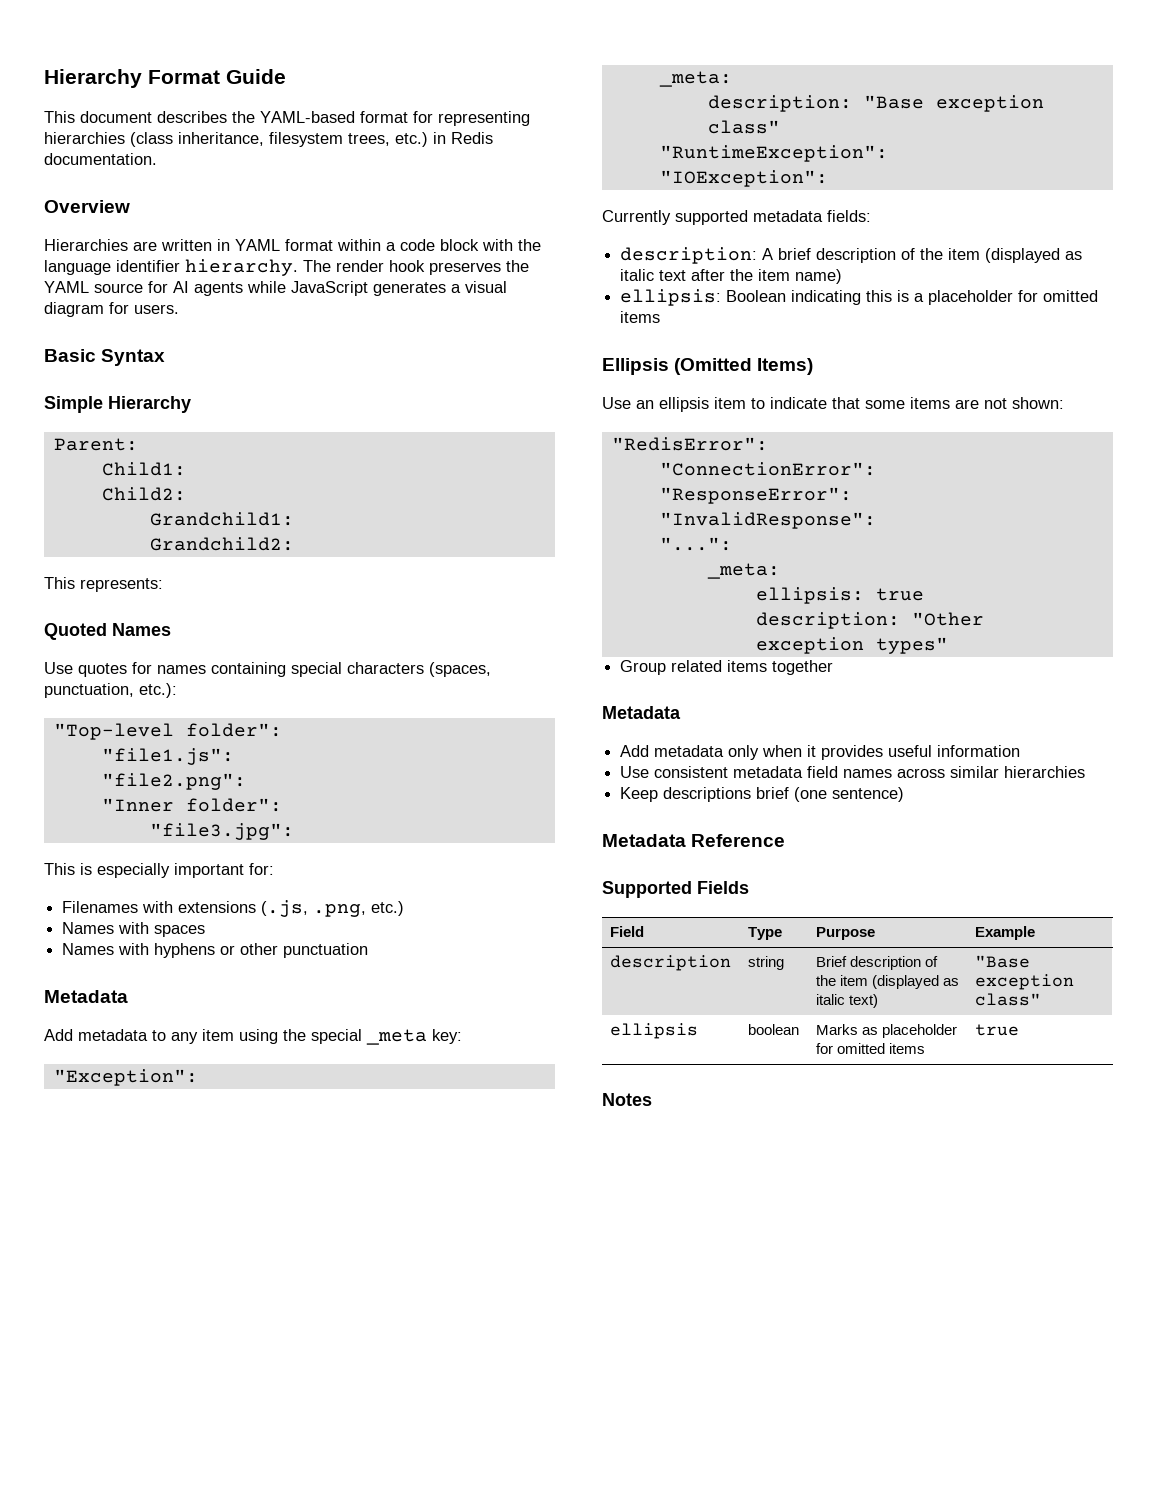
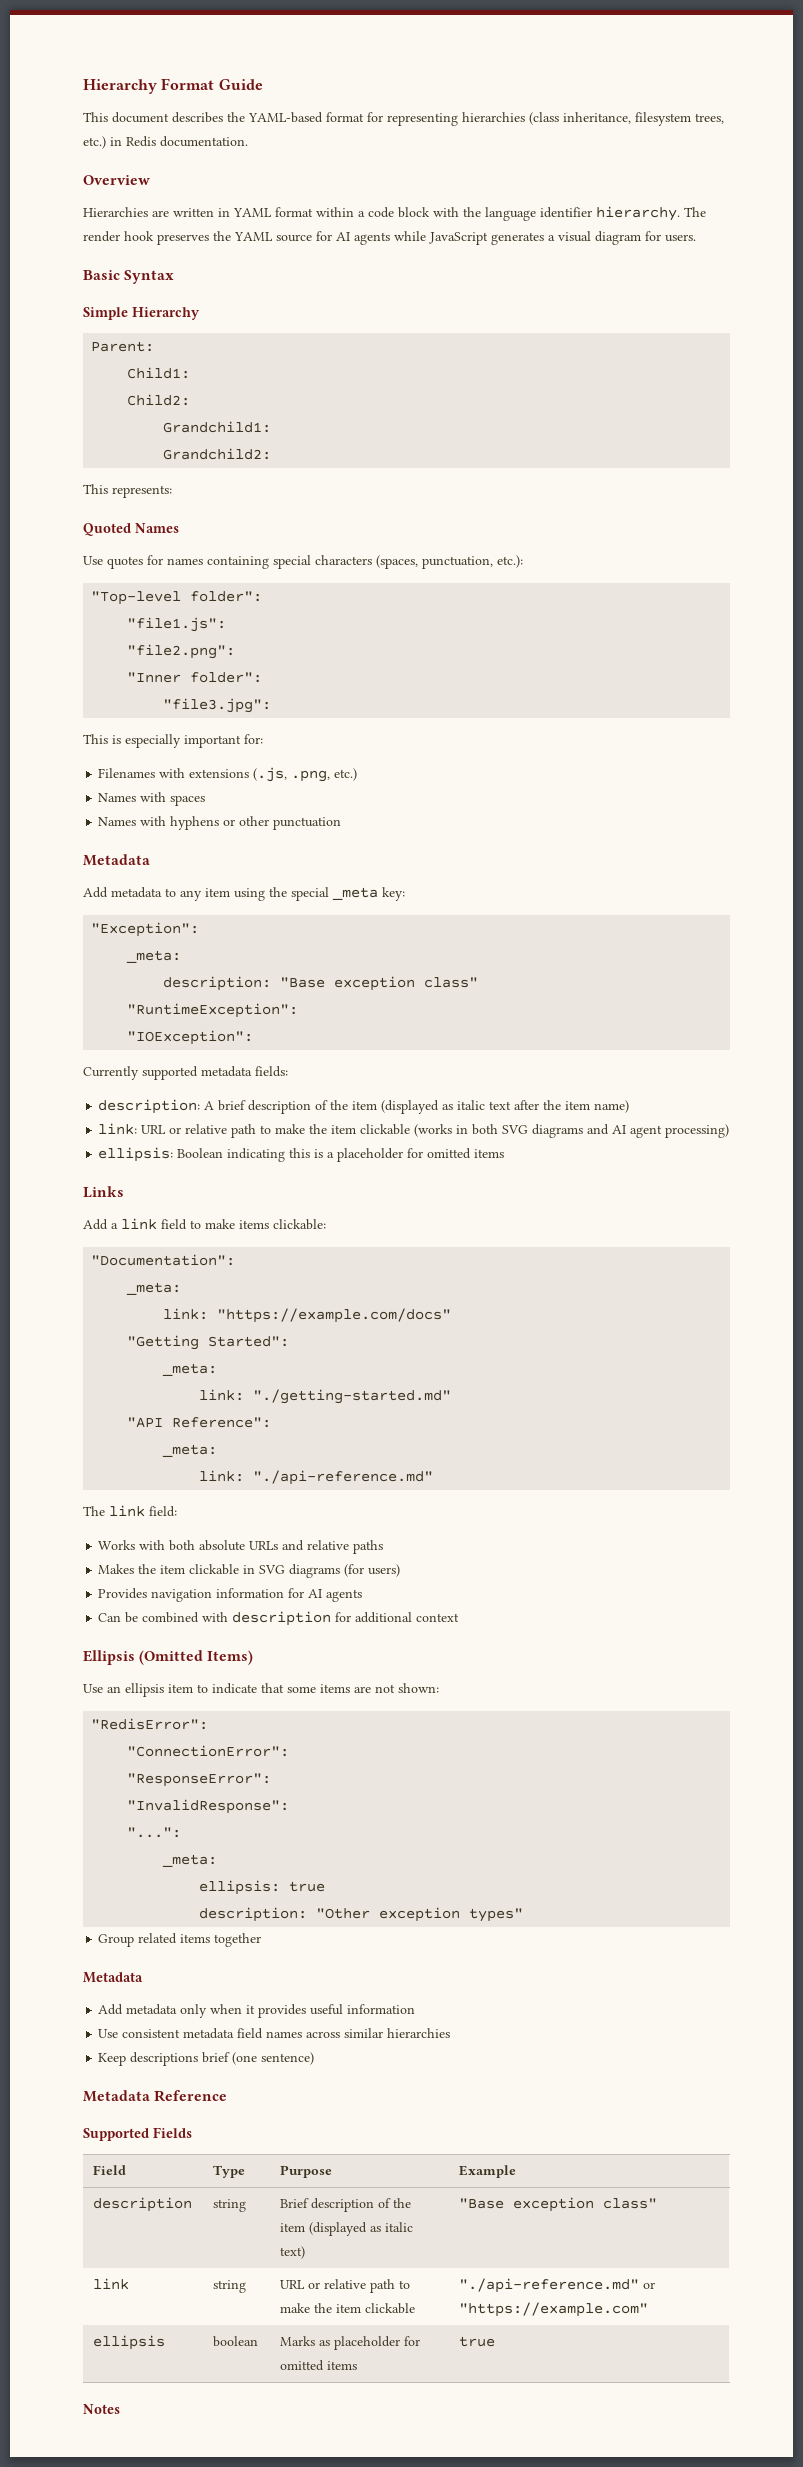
(843, 276) none -> [98,1123,730,1138] // link: URL or relative path to make the item clickable (works in both SVG diagrams and AI agent processing)
(661, 317) none -> [83,1186,124,1198] [83,1218,326,1230] [91,1254,236,1266] [126,1282,182,1295] [163,1308,452,1323] [127,1335,290,1350] [162,1363,218,1376] [199,1389,452,1404] [127,1417,272,1428] [162,1444,218,1457] [199,1470,434,1485] [83,1505,177,1517] [98,1540,384,1554] [98,1564,401,1578] [98,1588,363,1602] [98,1611,460,1626] // Links // Add a link field to make items clickable: // "Documentation": // _meta: // link: "https://example.com/docs" // "Getting Started": // _meta: // link: "./getting-started.md" // "API Reference": // _meta: // link: "./api-reference.md" // The link field: // Works with both absolute URLs and relative paths // Makes the item clickable in SVG diagrams (for users) // Provides navigation information for AI agents // Can be combined with description for additional context
(1042, 999) none -> [93,2278,130,2290] [213,2280,247,2293] [280,2279,411,2293] [280,2303,416,2314] [459,2278,656,2293] [459,2302,649,2317] // link | string | URL or relative path to make the item clickable | "./api-reference.md" or "https://example.com"

